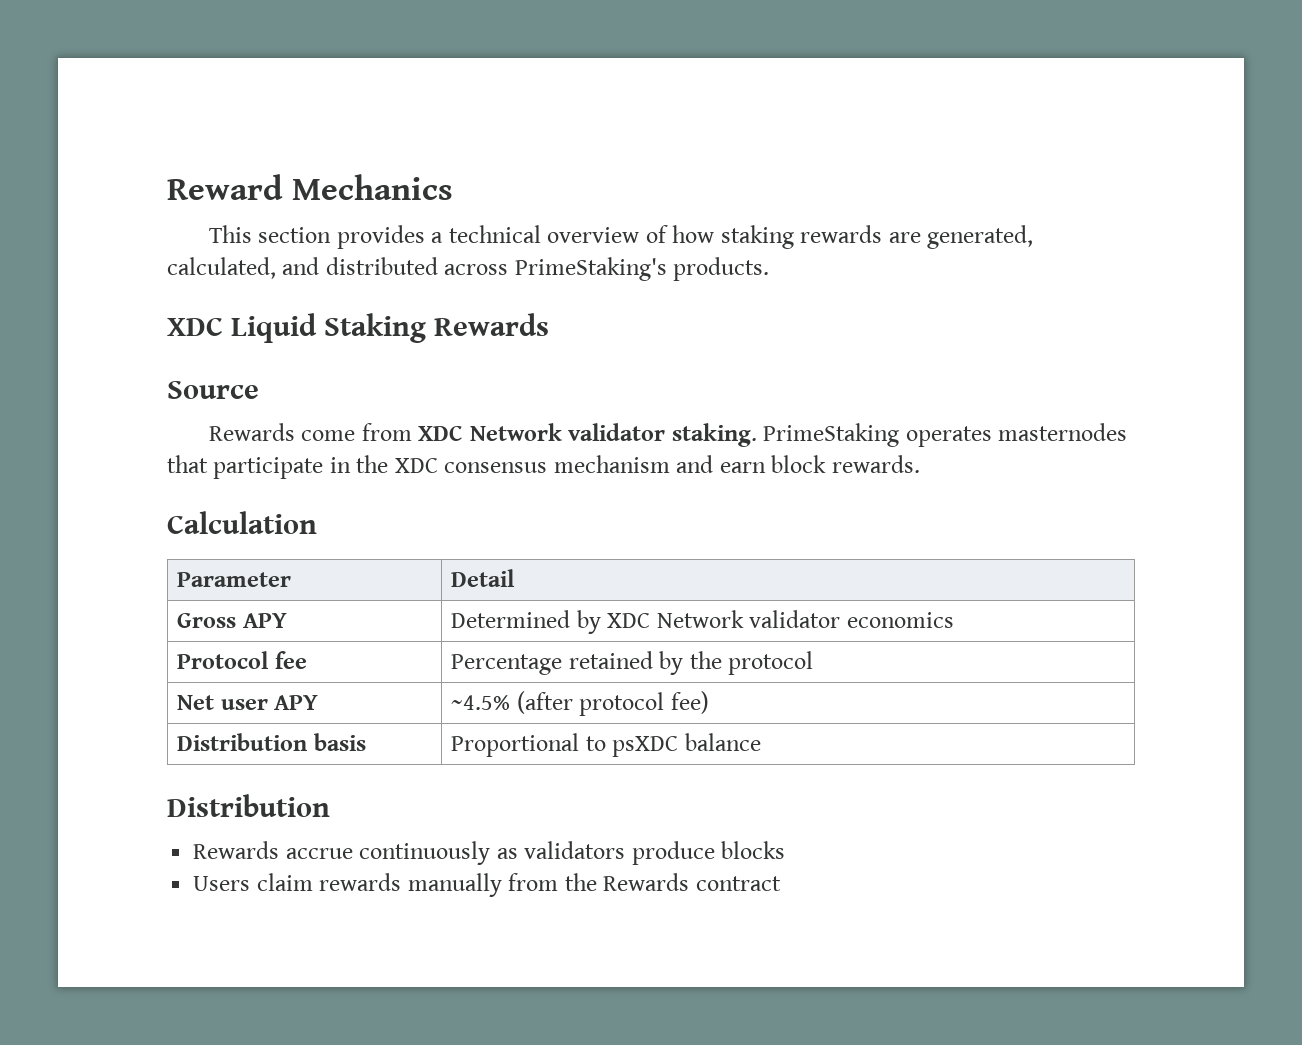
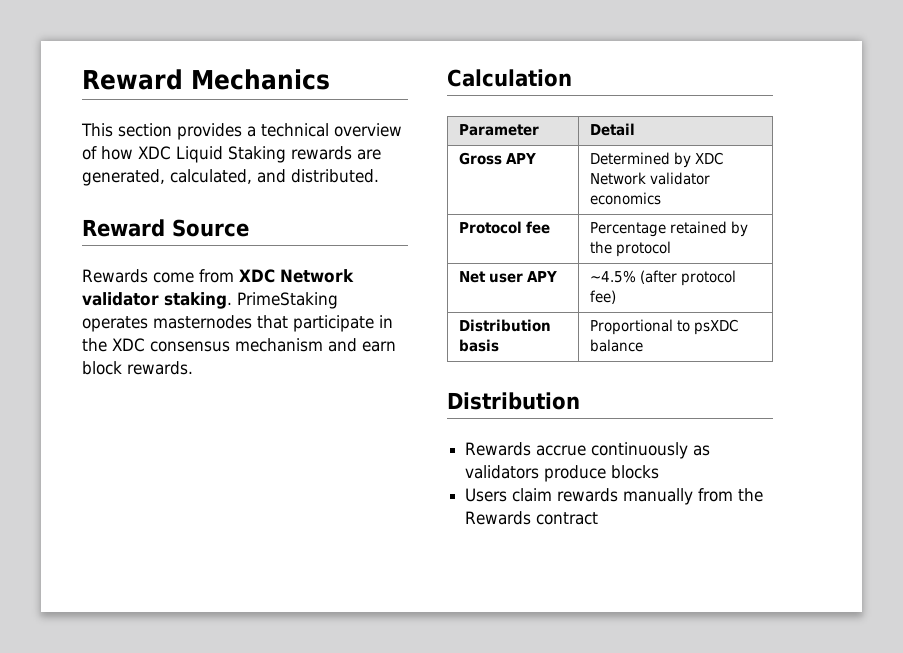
[720,225,794,249] staking -> [138,146,286,163] XDC Liquid Staking
[325,257,770,281] [167,313,550,343] distributed across PrimeStaking's products. // XDC Liquid Staking Rewards // -> [291,169,379,183] [82,219,165,237] distributed. // Reward

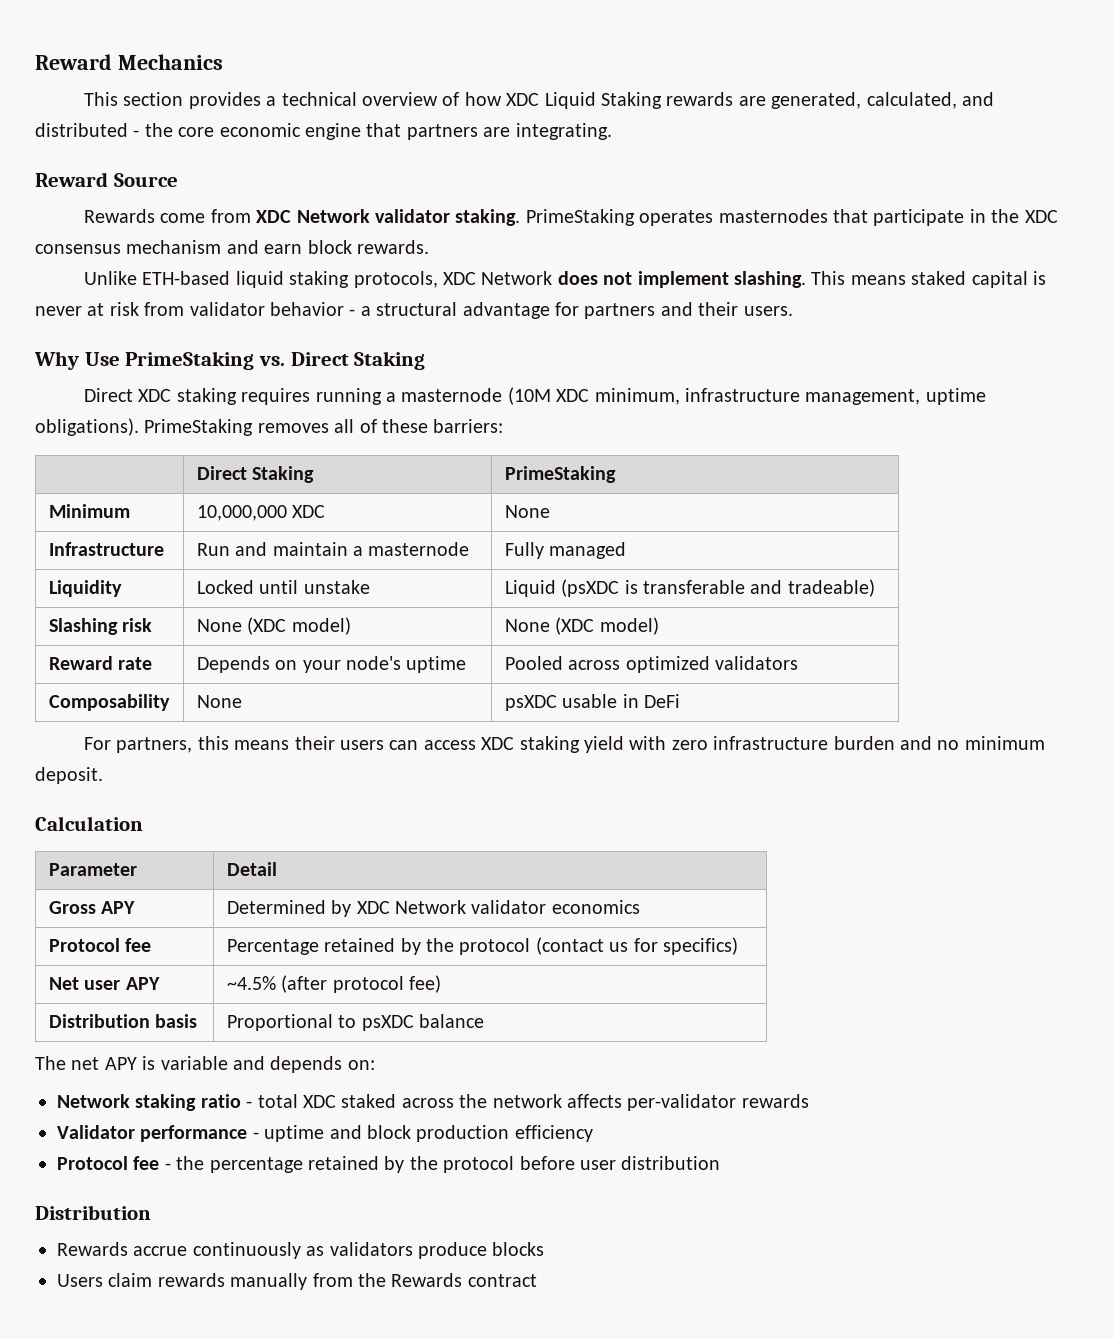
[291,169,379,183] distributed. -> [35,123,612,140] distributed - the core economic engine that partners are integrating.
(193, 368) none -> [83,271,1046,288] [35,302,793,319] [34,351,426,370] [83,387,986,405] [35,418,504,436] [196,466,315,483] [504,466,616,483] [48,504,130,518] [196,505,326,521] [504,505,550,518] [48,542,164,556] [196,542,470,556] [504,542,627,559] [48,580,122,597] [196,580,370,594] [504,579,875,597] [48,618,153,635] [196,617,351,635] [504,617,659,635] [48,656,153,670] [196,656,467,673] [504,656,799,673] [48,694,170,711] [196,695,242,708] [504,694,681,711] [83,736,1045,753] [35,767,103,784] // Unlike ETH-based liquid staking protocols, XDC Network does not implement slashing. This means staked capital is never at risk from validator behavior - a structural advantage for partners and their users. // Why Use PrimeStaking vs. Direct Staking // Direct XDC staking requires running a masternode (10M XDC minimum, infrastructure management, uptime obligations). PrimeStaking removes all of these barriers: // | Direct Staking | PrimeStaking // Minimum | 10,000,000 XDC | None // Infrastructure | Run and maintain a masternode | Fully managed // Liquidity | Locked until unstake | Liquid (psXDC is transferable and tradeable) // Slashing risk | None (XDC model) | None (XDC model) // Reward rate | Depends on your node's uptime | Pooled across optimized validators // Composability | None | psXDC usable in DeFi // For partners, this means their users can access XDC staking yield with zero infrastructure burden and no minimum deposit.
(671, 249) none -> [535,937,739,955] (contact us for specifics)
(643, 345) none -> [35,1056,375,1073] [57,1094,809,1111] [57,1125,593,1142] [57,1156,721,1173] // The net APY is variable and depends on: // Network staking ratio - total XDC staked across the network affects per-validator rewards // Validator performance - uptime and block production efficiency // Protocol fee - the percentage retained by the protocol before user distribution

